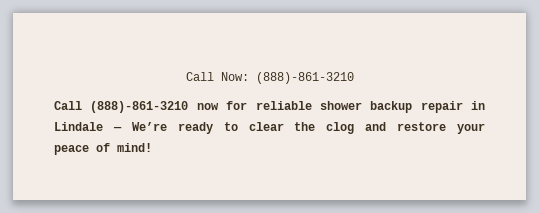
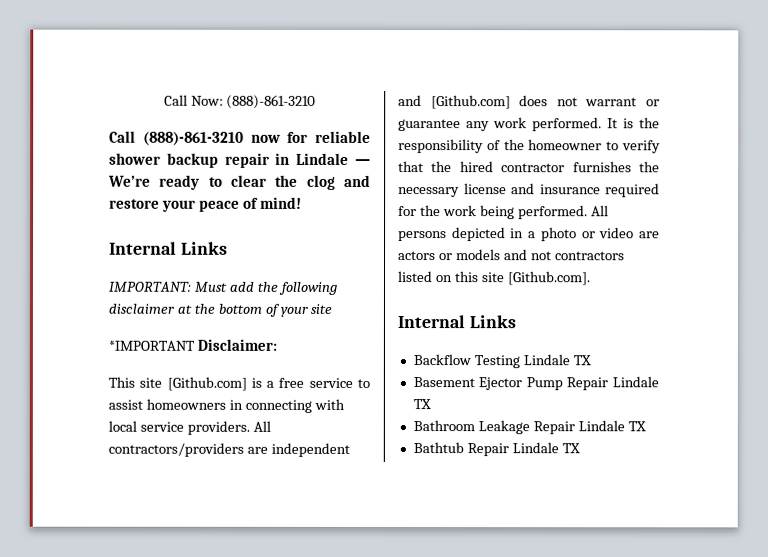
(152, 147) none -> [109,241,228,255] [108,281,337,295] [108,303,333,317] [108,338,277,351] [108,376,370,391] [108,398,345,413] [108,420,271,435] [108,442,350,457] [398,95,660,110] [398,117,660,132] [398,139,661,154] [398,161,660,173] [398,183,660,198] [398,205,609,220] [398,227,660,242] [398,249,625,261] [397,271,591,286] [397,315,516,329] [412,354,591,369] [412,376,659,391] [412,399,431,410] [412,420,646,435] [412,442,580,457] // Internal Links // IMPORTANT: Must add the following disclaimer at the bottom of your site // *IMPORTANT Disclaimer: // This site [Github.com] is a free service to assist homeowners in connecting with local service providers. All contractors/providers are independent and [Github.com] does not warrant or guarantee any work performed. It is the responsibility of the homeowner to verify that the hired contractor furnishes the necessary license and insurance required for the work being performed. All persons depicted in a photo or video are actors or models and not contractors listed on this site [Github.com]. // Internal Links // Backflow Testing Lindale TX // Basement Ejector Pump Repair Lindale TX // Bathroom Leakage Repair Lindale TX // Bathtub Repair Lindale TX

